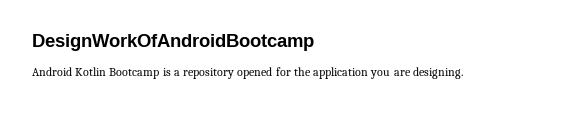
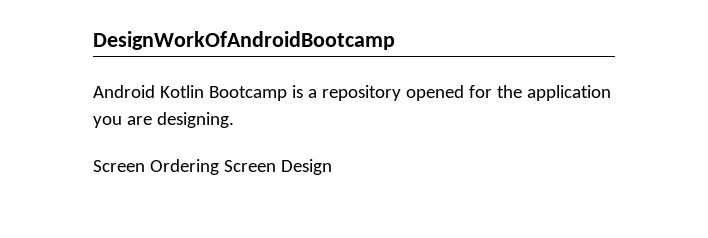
(463, 73) none -> [93,159,332,175] // Screen Ordering Screen Design

